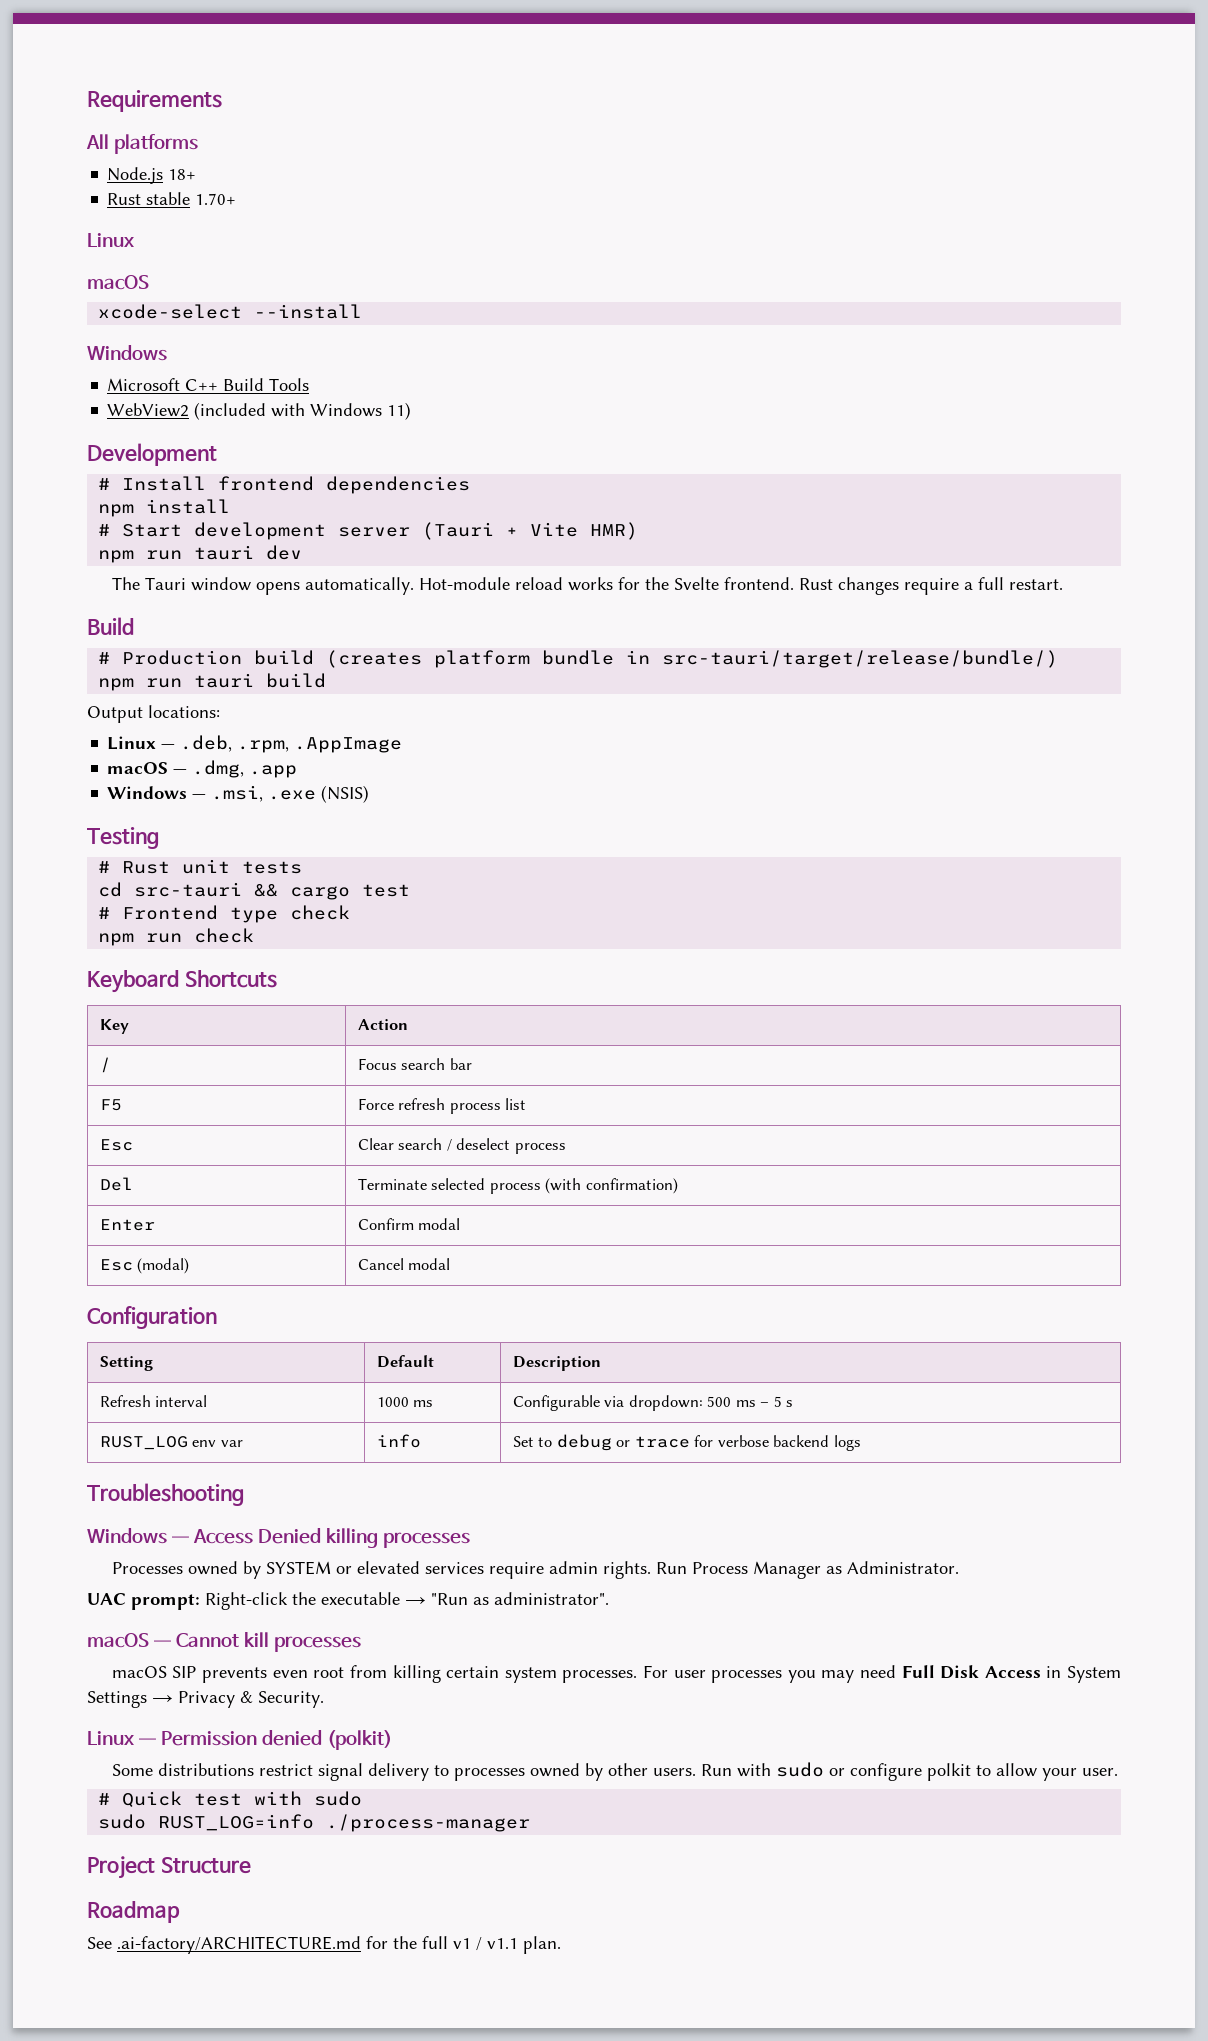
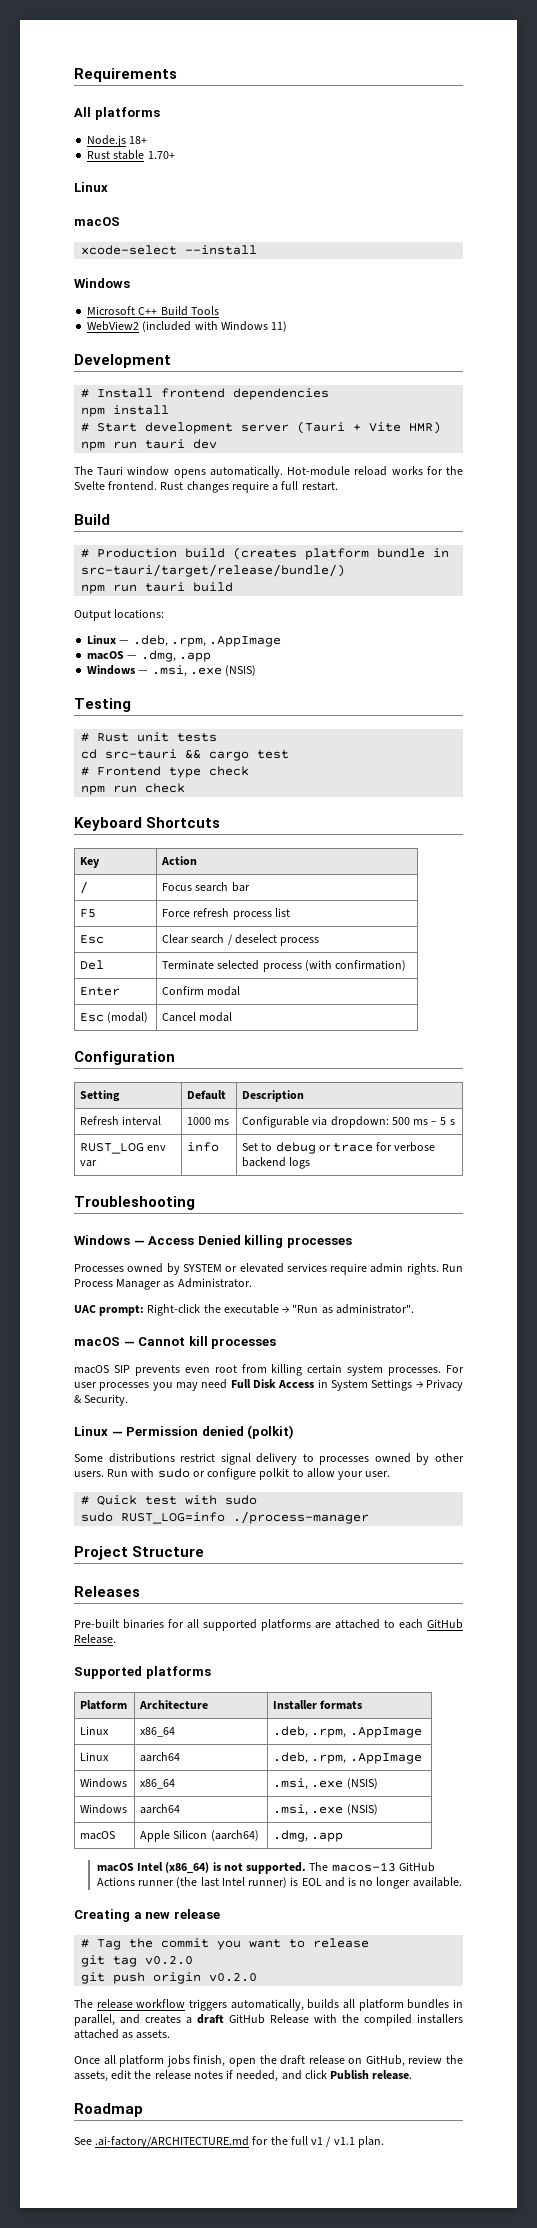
(251, 1865) none -> [74,1586,140,1597] [74,1619,463,1631] [74,1634,116,1644] [74,1666,211,1679] [80,1700,128,1710] [139,1700,209,1709] [273,1700,363,1710] [80,1726,110,1735] [140,1727,176,1737] [273,1726,422,1738] [80,1752,110,1761] [140,1752,181,1762] [273,1752,422,1764] [80,1778,128,1788] [140,1779,176,1789] [273,1778,378,1790] [80,1804,128,1814] [140,1804,181,1814] [273,1804,378,1816] [80,1831,116,1840] [140,1830,259,1842] [273,1830,344,1842] [96,1862,435,1874] [96,1877,462,1889] [74,1909,220,1922] [81,1938,370,1950] [81,1955,194,1967] [81,1972,258,1984] [74,1999,464,2011] [74,2014,463,2026] [74,2029,171,2039] [74,2055,463,2067] [74,2070,413,2082] // Releases // Pre-built binaries for all supported platforms are attached to each GitHub Release. // Supported platforms // Platform | Architecture | Installer formats // Linux | x86_64 | .deb, .rpm, .AppImage // Linux | aarch64 | .deb, .rpm, .AppImage // Windows | x86_64 | .msi, .exe (NSIS) // Windows | aarch64 | .msi, .exe (NSIS) // macOS | Apple Silicon (aarch64) | .dmg, .app // macOS Intel (x86_64) is not supported. The macos-13 GitHub Actions runner (the last Intel runner) is EOL and is no longer available. // Creating a new release // # Tag the commit you want to release // git tag v0.2.0 // git push origin v0.2.0 // The release workflow triggers automatically, builds all platform bundles in parallel, and creates a draft GitHub Release with the compiled installers attached as assets. // Once all platform jobs finish, open the draft release on GitHub, review the assets, edit the release notes if needed, and click Publish release.

